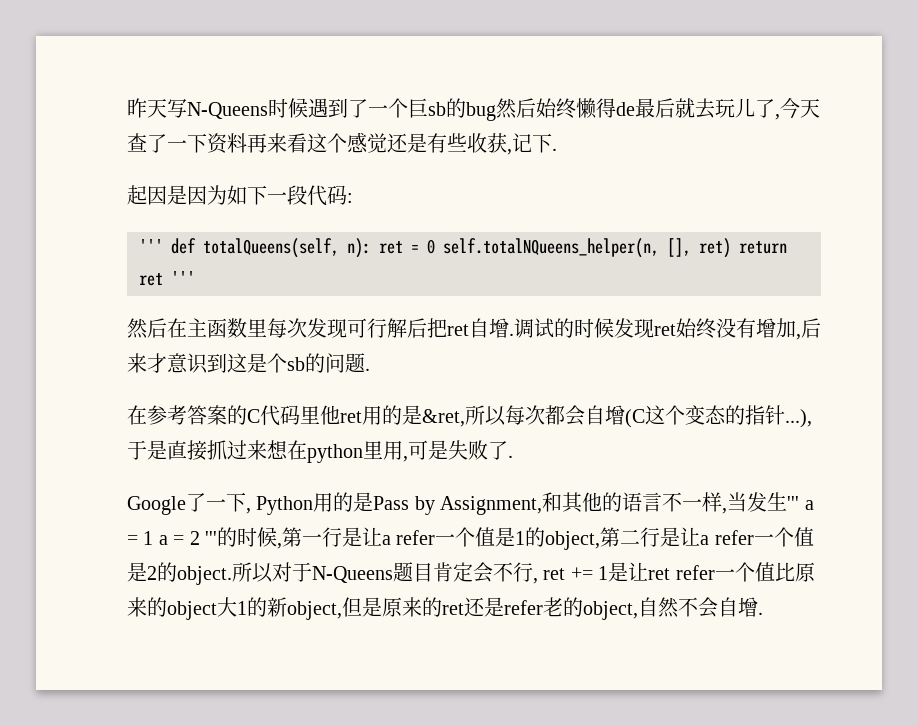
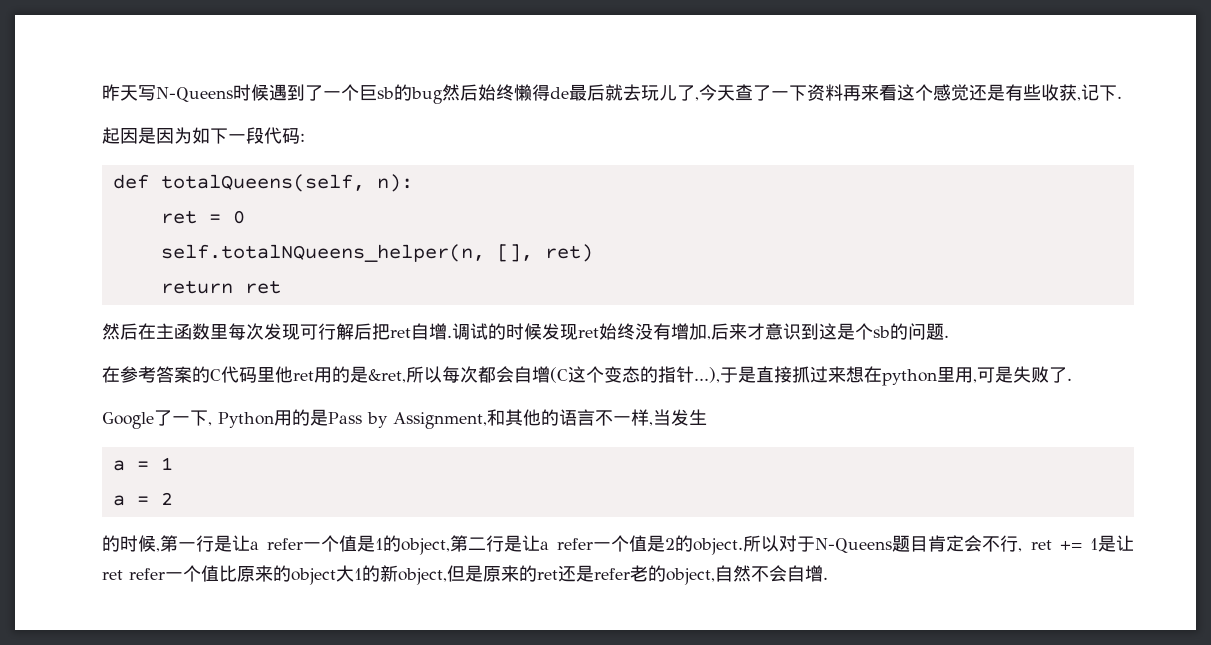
[139,239,163,253] ''' -> (305, 137) none
(371, 248) none -> (413, 183) //
(435, 246) none -> (245, 217) //
(731, 248) none -> (593, 253) //
[171,271,195,285] ''' -> (281, 287) none
[787,496,800,510] ''' -> (707, 417) //
(154, 538) none -> (173, 463) //
[205,531,217,545] ''' -> (173, 498) //

